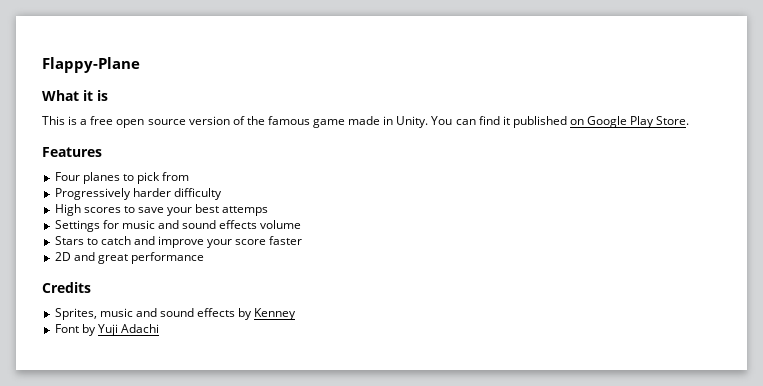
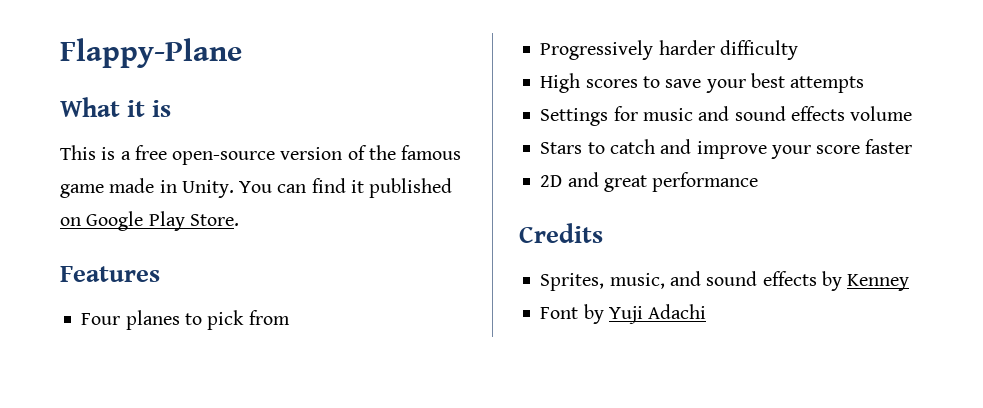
[116,119,186,128] open source -> [172,151,276,165] open-source
[222,206,269,216] attemps -> [790,76,865,93] attempts
[99,308,133,317] music -> [609,273,665,289] music,

